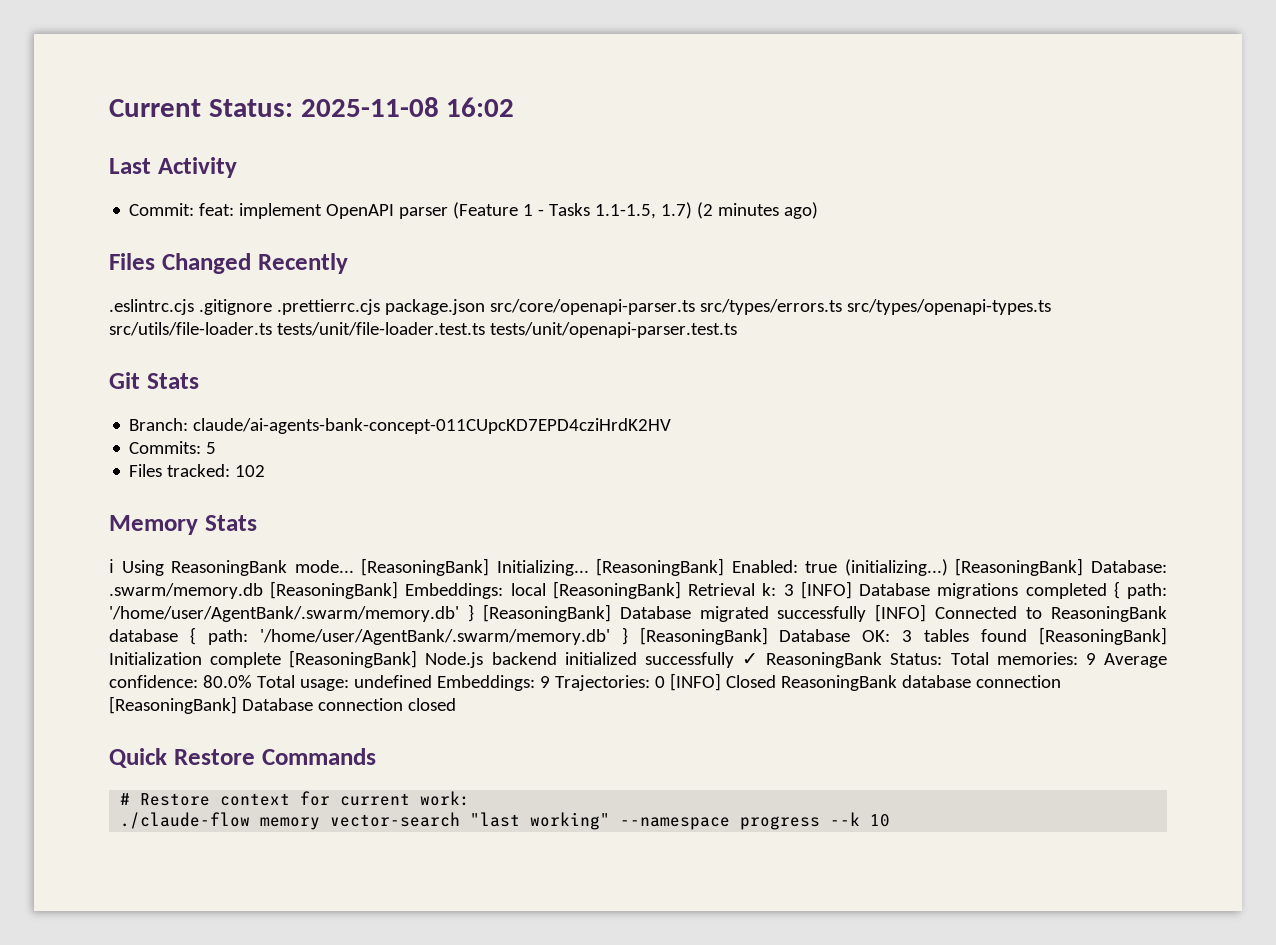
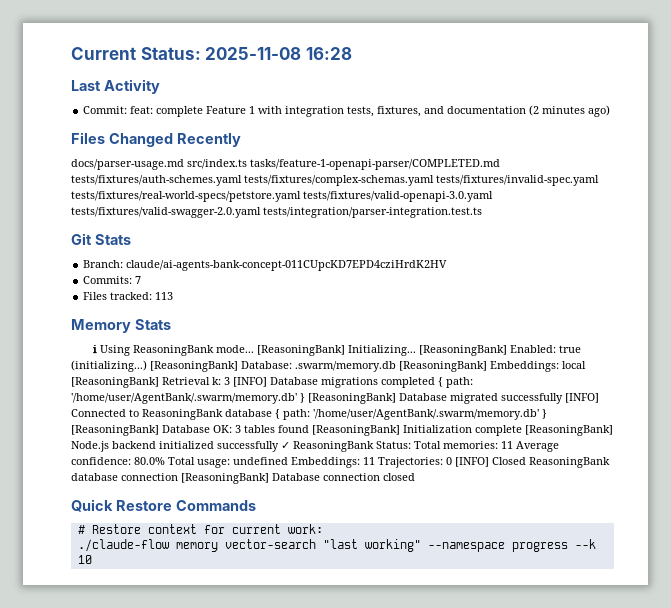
[446,97,515,117] 16:02 -> [305,47,352,60] 16:28
[239,202,693,219] implement OpenAPI parser (Feature 1 - Tasks 1.1-1.5, 1.7) -> [156,106,527,117] complete Feature 1 with integration tests, fixtures, and documentation
[109,299,1051,315] [109,322,737,338] .eslintrc.cjs .gitignore .prettierrc.cjs package.json src/core/openapi-parser.ts src/types/errors.ts src/types/openapi-types.ts src/utils/file-loader.ts tests/unit/file-loader.test.ts tests/unit/openapi-parser.test.ts -> [71,159,500,170] [71,175,599,186] [71,191,493,202] [71,207,482,218] docs/parser-usage.md src/index.ts tasks/feature-1-openapi-parser/COMPLETED.md tests/fixtures/auth-schemes.yaml tests/fixtures/complex-schemas.yaml tests/fixtures/invalid-spec.yaml tests/fixtures/real-world-specs/petstore.yaml tests/fixtures/valid-openapi-3.0.yaml tests/fixtures/valid-swagger-2.0.yaml tests/integration/parser-integration.test.ts
[206,442,217,454] 5 -> [135,276,142,284] 7
[235,465,266,477] 102 -> [155,292,174,300] 113
[1085,653,1096,665] 9 -> [501,441,513,449] 11
[539,676,550,688] 9 -> [363,457,375,465] 11

